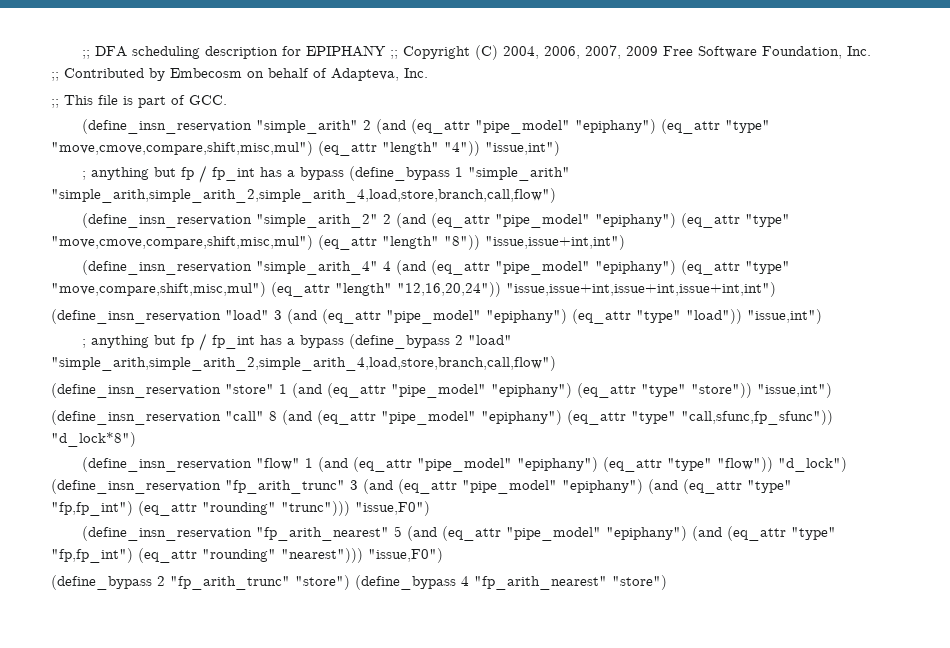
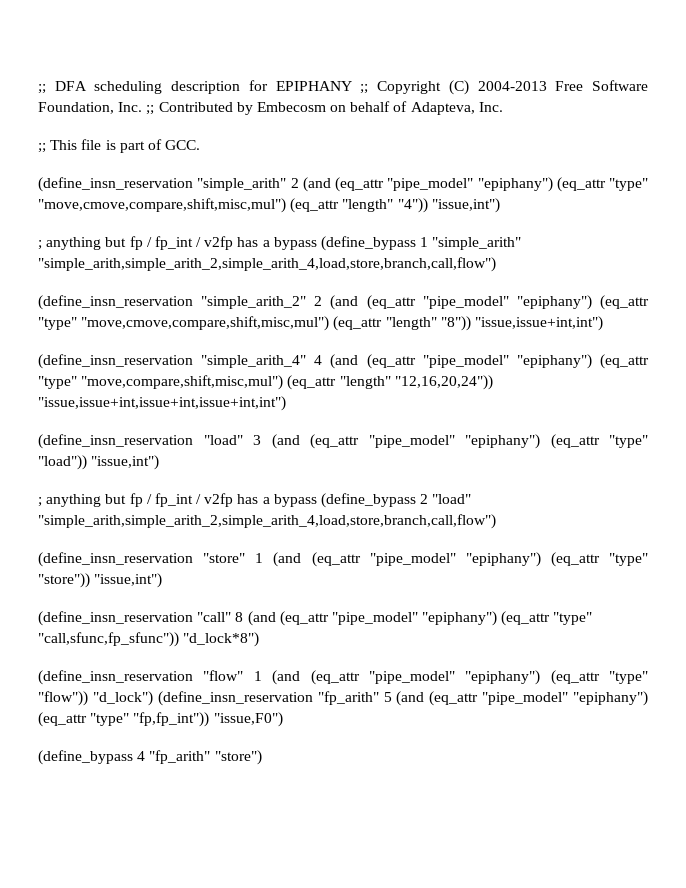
[503,45,659,59] 2004, 2006, 2007, 2009 -> [477,81,547,91] 2004-2013
(256, 174) none -> [196,236,234,250] / v2fp
(256, 342) none -> [196,493,234,507] / v2fp
[225,479,792,494] [51,501,430,516] [82,526,390,541] "fp_arith_trunc" 3 (and (eq_attr "pipe_model" "epiphany") (and (eq_attr "type" "fp,fp_int") (eq_attr "rounding" "trunc"))) "issue,F0") // (define_insn_reservation "fp_arith_nearest" -> [317,691,379,705] "fp_arith"
[692,526,837,541] [51,548,443,563] [51,575,607,590] (and (eq_attr "type" "fp,fp_int") (eq_attr "rounding" "nearest"))) "issue,F0") // (define_bypass 2 "fp_arith_trunc" "store") (define_bypass 4 "fp_arith_nearest" -> [38,712,283,727] [38,750,211,765] (eq_attr "type" "fp,fp_int")) "issue,F0") // (define_bypass 4 "fp_arith"

